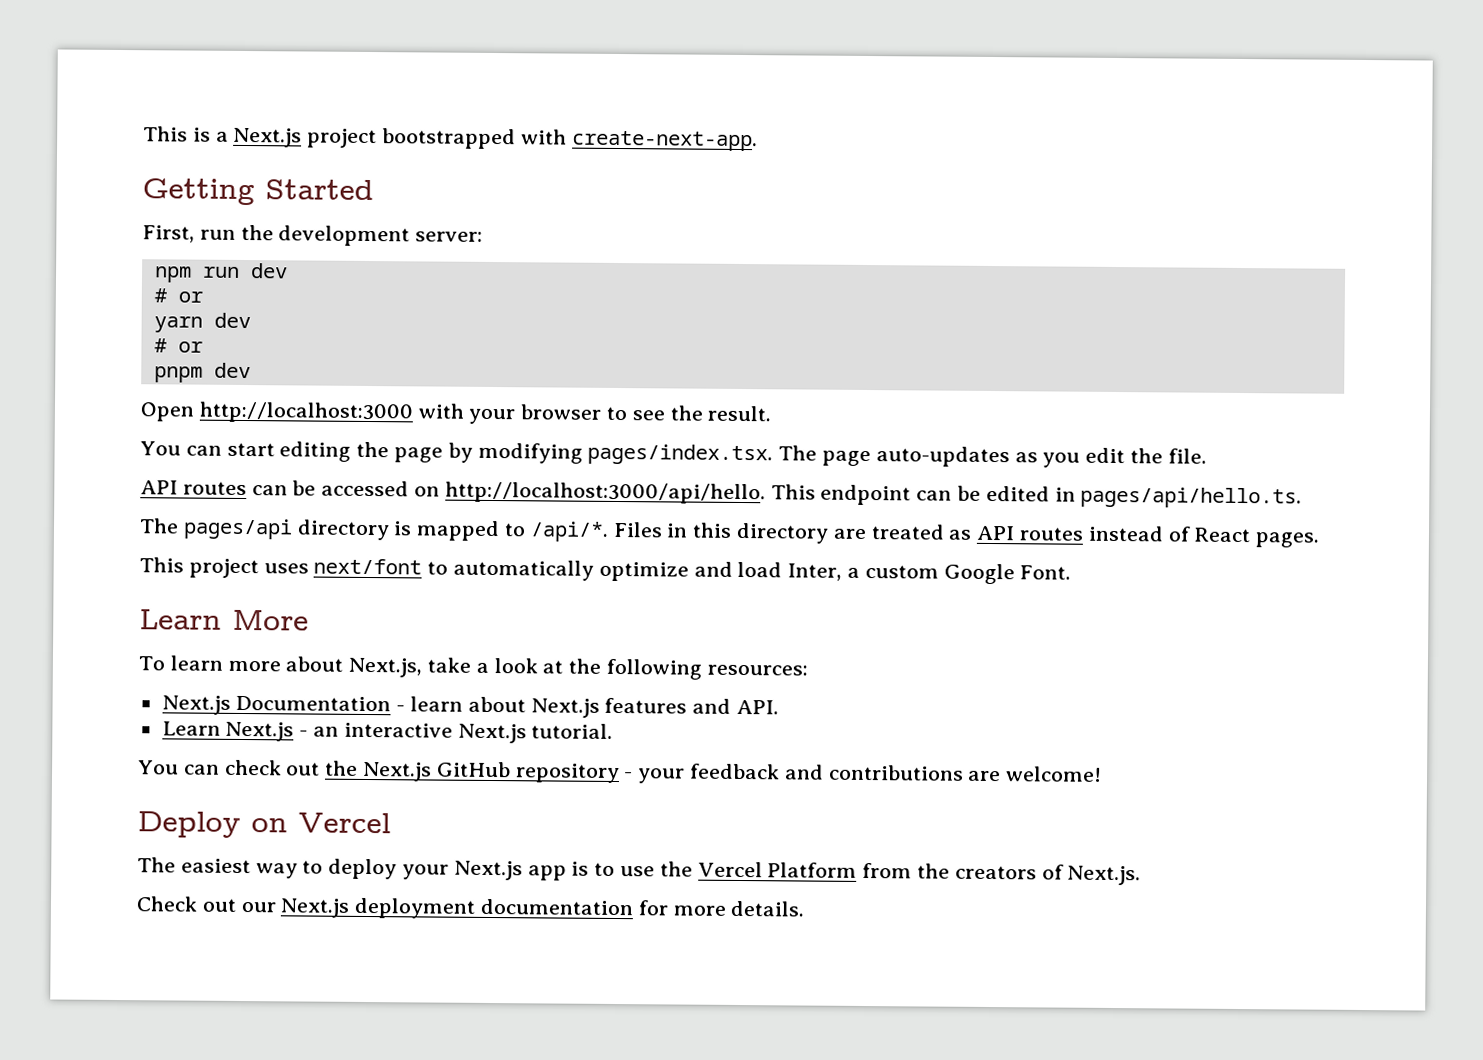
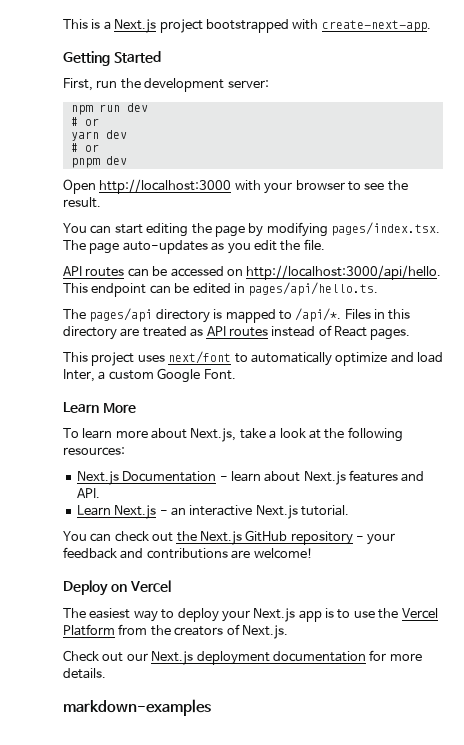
(806, 908) none -> [63,699,211,716] // markdown-examples

